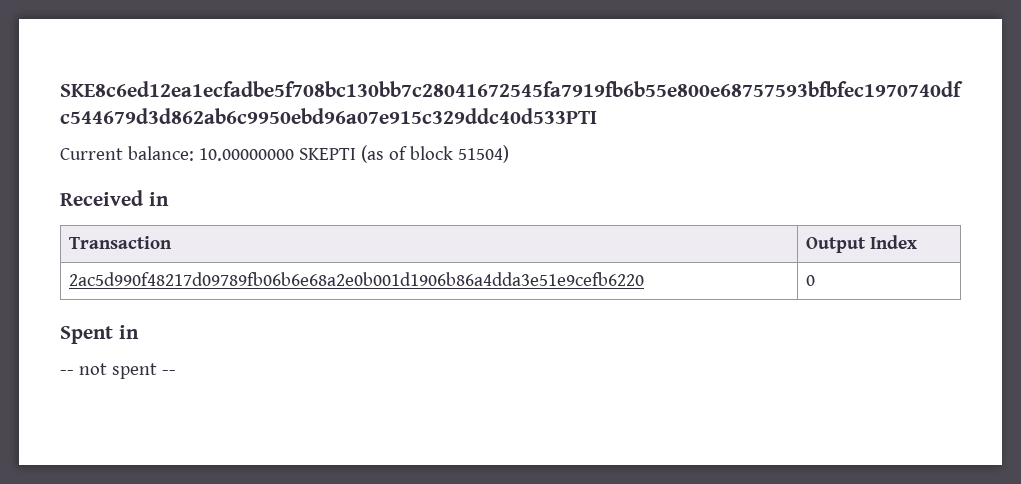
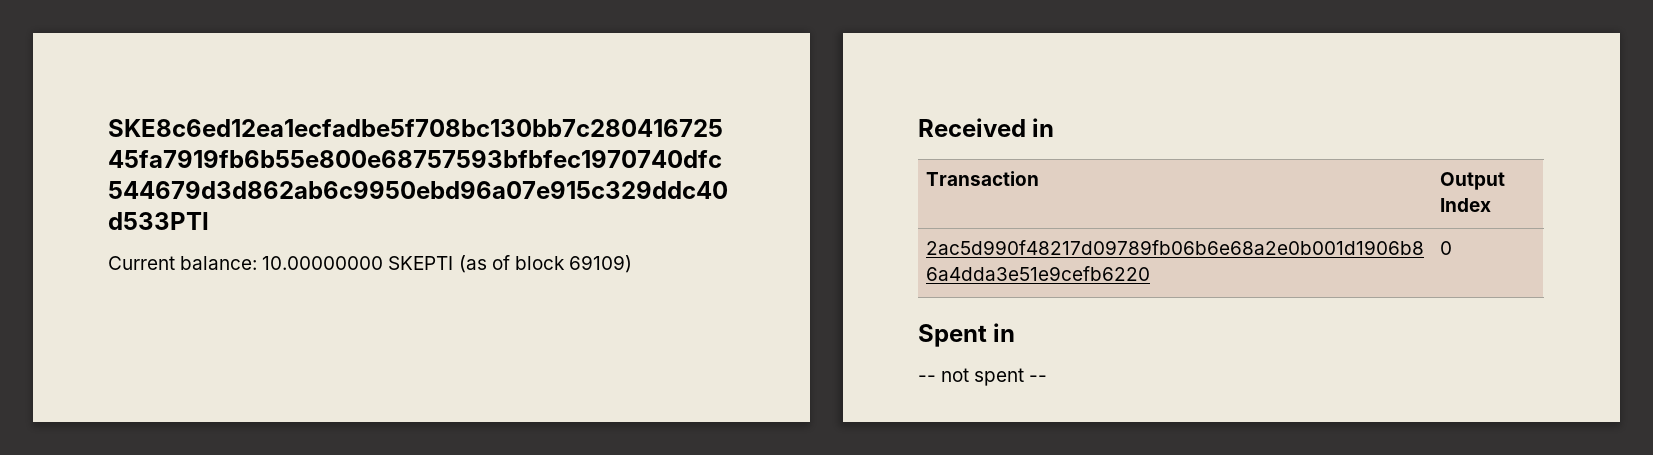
[457,145,509,163] 51504) -> [568,255,632,273] 69109)

